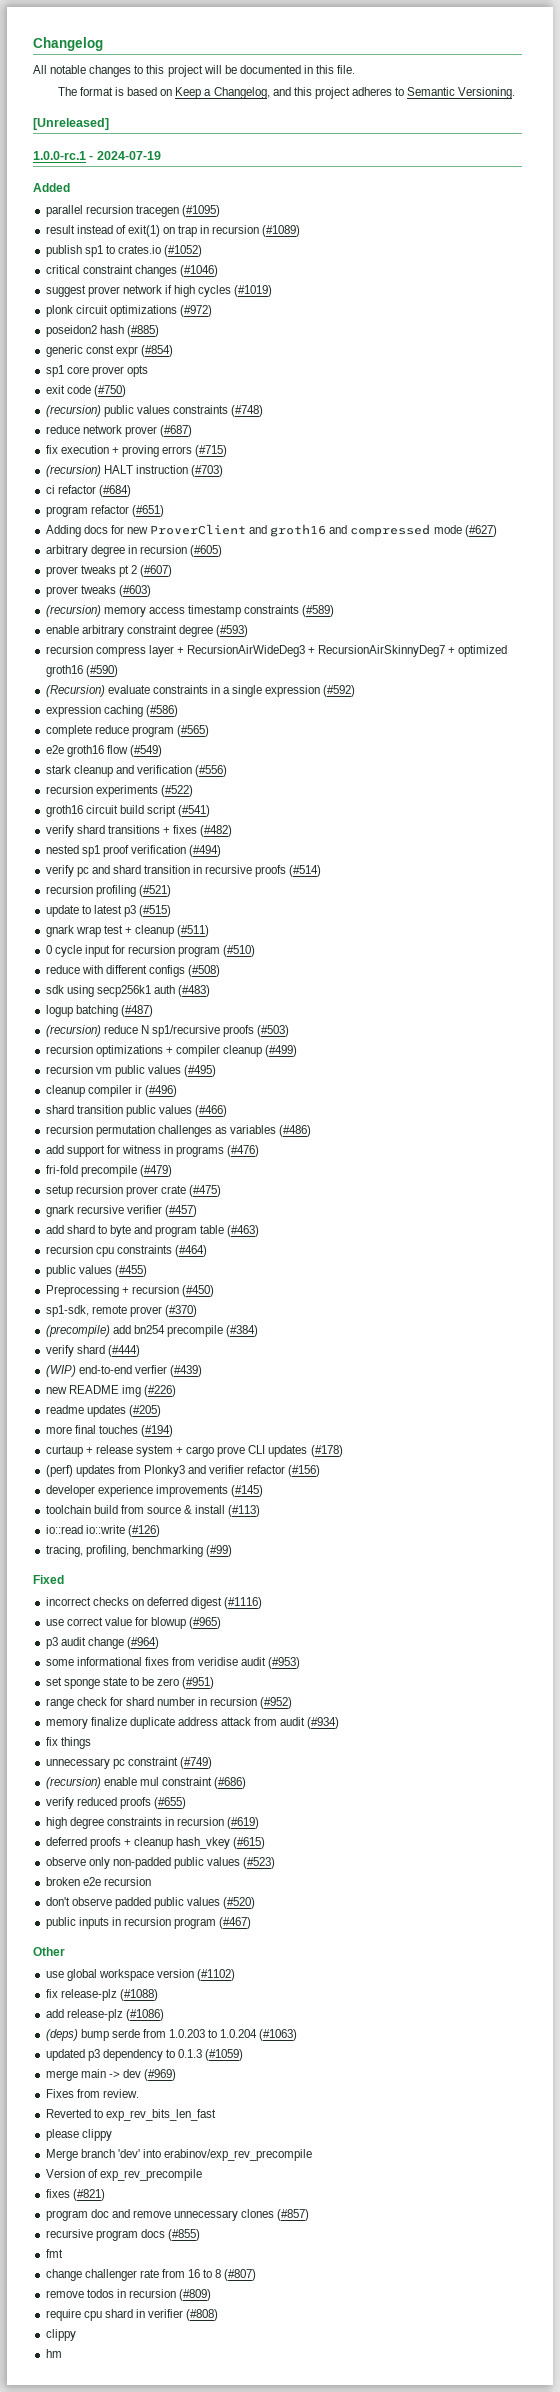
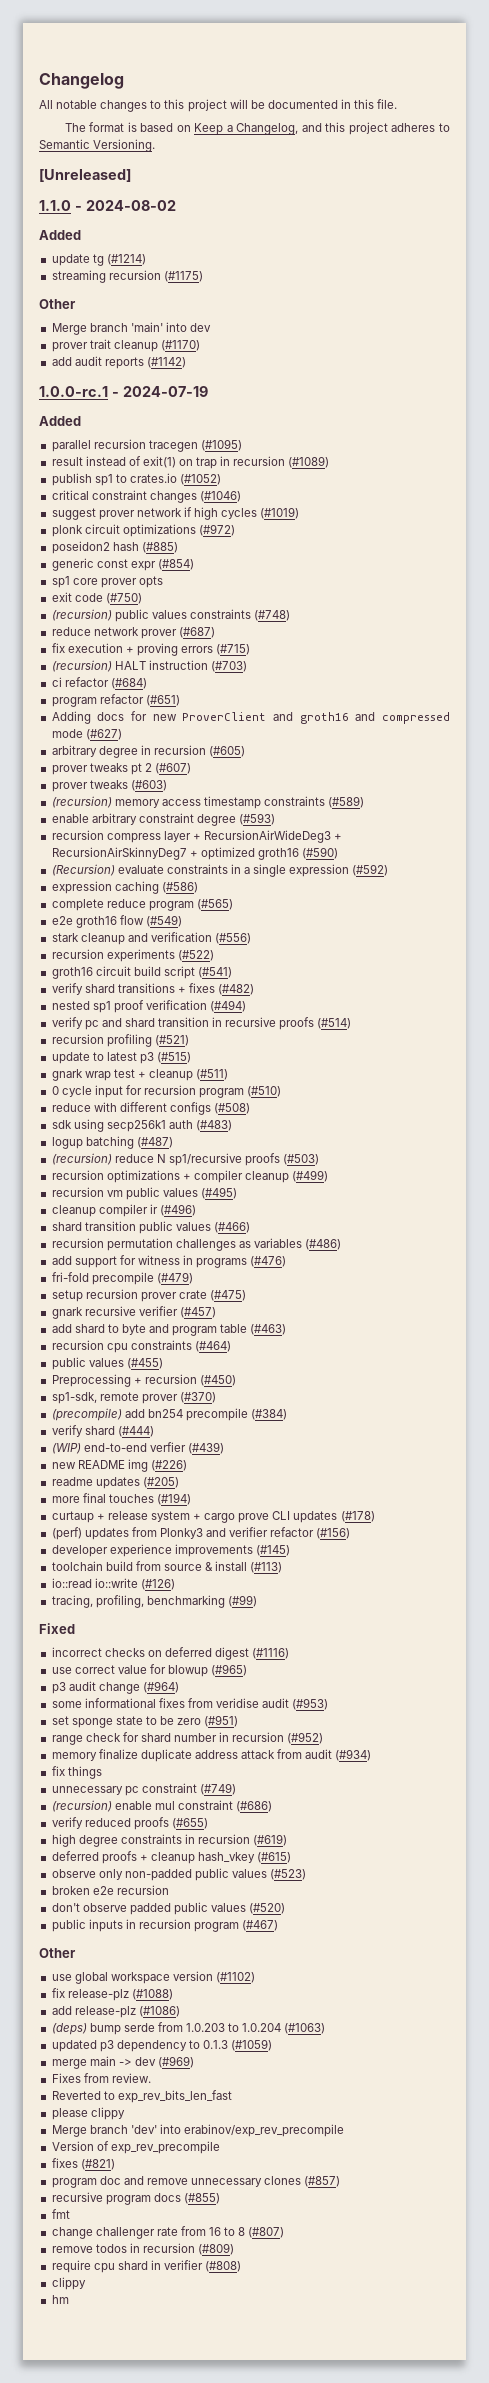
(109, 124) none -> [39,200,176,211] [39,230,81,240] [51,254,146,266] [51,270,203,283] [39,299,76,309] [51,322,212,335] [51,339,200,352] [51,356,186,369] // 1.1.0 - 2024-08-02 // Added // update tg (#1214) // streaming recursion (#1175) // Other // Merge branch 'main' into dev // prover trait cleanup (#1170) // add audit reports (#1142)

